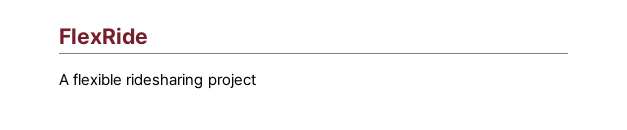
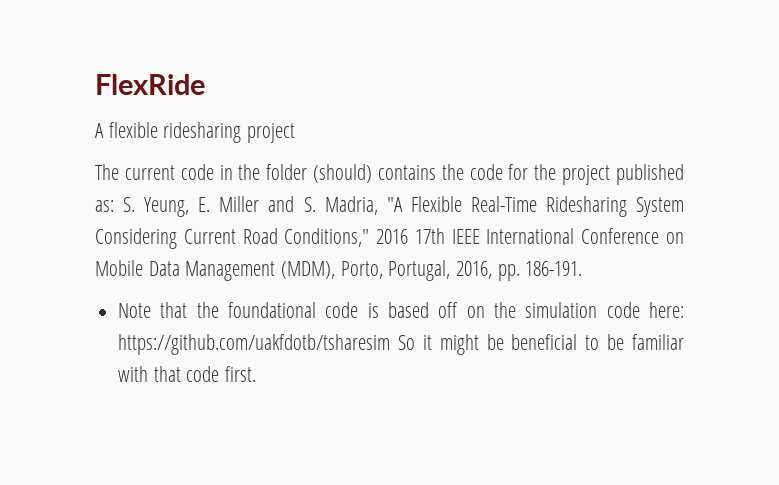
(256, 81) none -> [95,164,684,185] [95,196,684,217] [95,228,684,249] [95,260,583,281] [118,302,684,318] [118,334,684,355] [118,366,257,382] // The current code in the folder (should) contains the code for the project published as: S. Yeung, E. Miller and S. Madria, "A Flexible Real-Time Ridesharing System Considering Current Road Conditions," 2016 17th IEEE International Conference on Mobile Data Management (MDM), Porto, Portugal, 2016, pp. 186-191. // Note that the foundational code is based off on the simulation code here: https://github.com/uakfdotb/tsharesim So it might be beneficial to be familiar with that code first.

